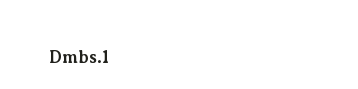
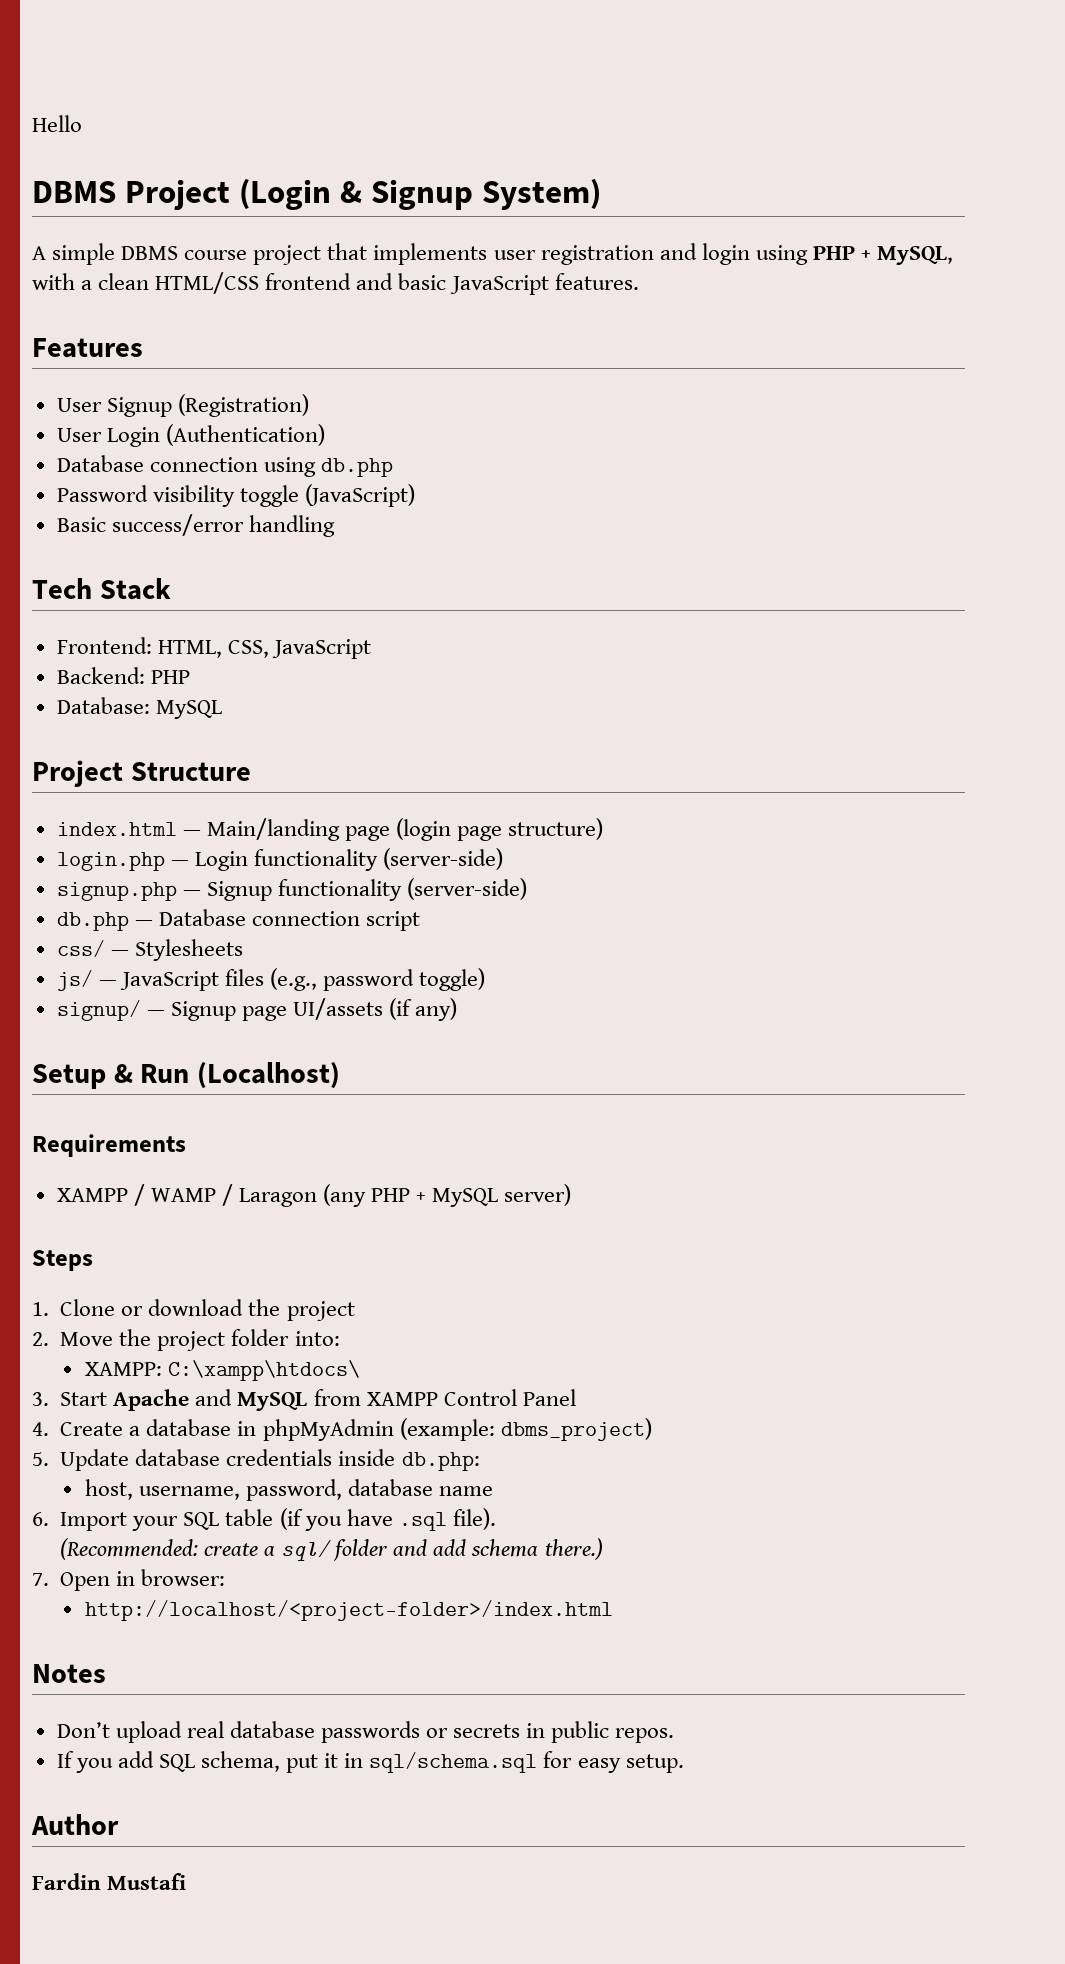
[49,50,109,63] Dmbs.1 -> [32,115,82,132] [32,178,601,210] [32,243,954,265] [32,272,639,295] [32,338,143,358] [56,394,309,417] [56,424,325,447] [56,455,393,477] [56,484,415,507] [56,514,335,537] [32,578,171,600] [56,637,371,659] [56,667,190,684] [56,697,222,719] [32,760,251,787] [56,818,604,841] [56,848,504,871] [56,878,528,901] [56,909,421,931] [56,939,243,961] [56,968,486,991] [56,998,458,1021] [32,1062,341,1089] [32,1134,186,1157] [56,1184,572,1207] [32,1250,93,1271] [32,1299,355,1321] [32,1329,340,1351] [84,1360,360,1381] [32,1389,576,1411] [32,1418,652,1441] [32,1449,480,1471] [84,1479,494,1501] [32,1508,496,1531] [59,1538,603,1561] [32,1569,226,1591] [84,1600,613,1621] [32,1664,106,1683] [56,1721,675,1743] [56,1751,684,1773] [31,1814,119,1835] [32,1873,187,1890] Hello // DBMS Project (Login & Signup System) // A simple DBMS course project that implements user registration and login using PHP + MySQL, with a clean HTML/CSS frontend and basic JavaScript features. // Features // User Signup (Registration) // User Login (Authentication) // Database connection using db.php // Password visibility toggle (JavaScript) // Basic success/error handling // Tech Stack // Frontend: HTML, CSS, JavaScript // Backend: PHP // Database: MySQL // Project Structure // index.html — Main/landing page (login page structure) // login.php — Login functionality (server-side) // signup.php — Signup functionality (server-side) // db.php — Database connection script // css/ — Stylesheets // js/ — JavaScript files (e.g., password toggle) // signup/ — Signup page UI/assets (if any) // Setup & Run (Localhost) // Requirements // XAMPP / WAMP / Laragon (any PHP + MySQL server) // Steps // 1. Clone or download the project // 2. Move the project folder into: // XAMPP: C:\xampp\htdocs\ // 3. Start Apache and MySQL from XAMPP Control Panel // 4. Create a database in phpMyAdmin (example: dbms_project) // 5. Update database credentials inside db.php: // host, username, password, database name // 6. Import your SQL table (if you have .sql file). // (Recommended: create a sql/ folder and add schema there.) // 7. Open in browser: // http://localhost/<project-folder>/index.html // Notes // Don’t upload real database passwords or secrets in public repos. // If you add SQL schema, put it in sql/schema.sql for easy setup. // Author // Fardin Mustafi

